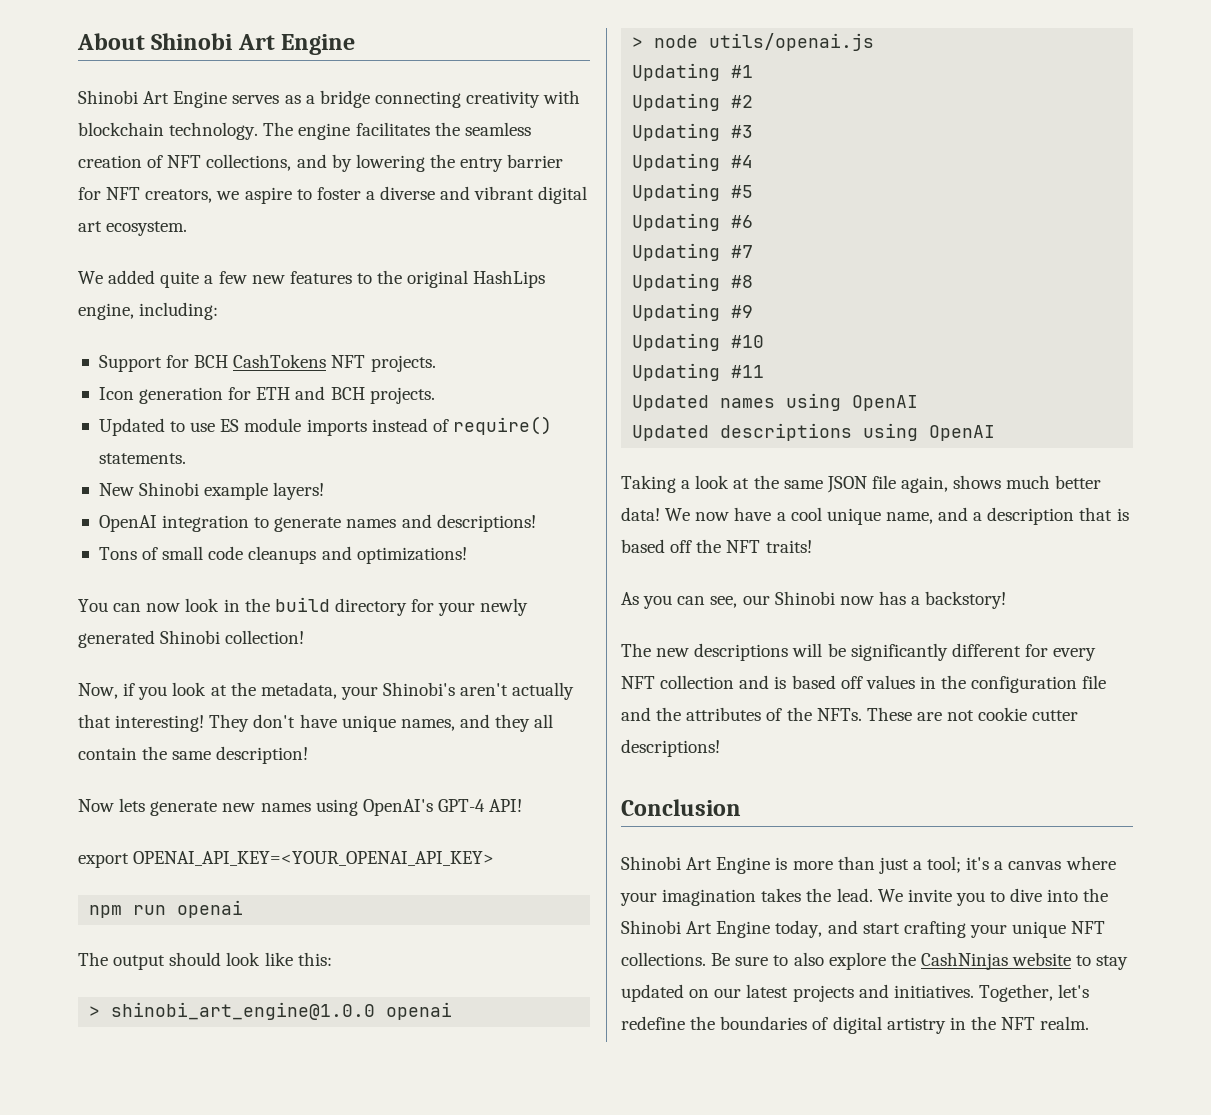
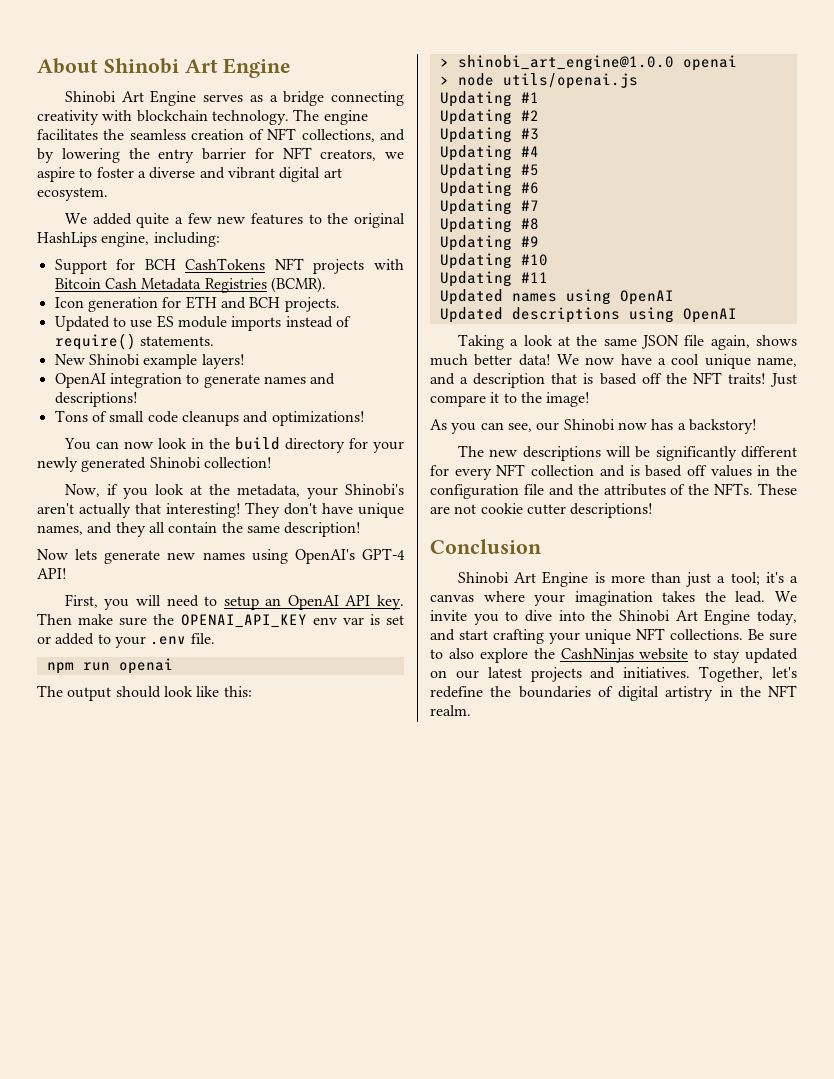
[370,355,436,372] projects. -> [313,259,404,274] [54,277,326,293] projects with Bitcoin Cash Metadata Registries (BCMR).
[78,851,495,868] export OPENAI_API_KEY=<YOUR_OPENAI_API_KEY> -> [64,594,404,610] [37,613,404,628] [37,633,215,648] First, you will need to setup an OpenAI API key. Then make sure the OPENAI_API_KEY env var is set or added to your .env file.
(812, 546) none -> [770,373,797,387] [430,392,591,407] Just compare it to the image!

